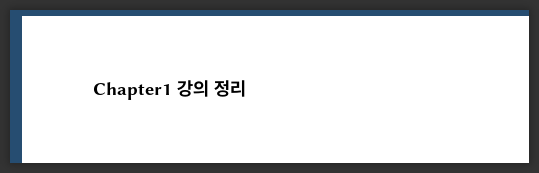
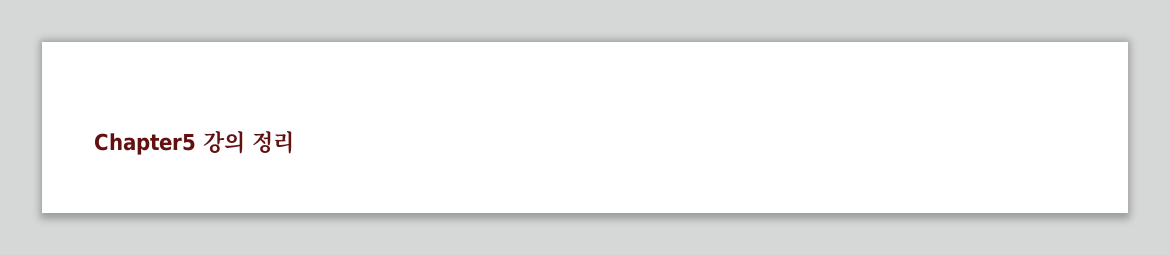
[93,82,172,100] Chapter1 -> [94,133,196,155] Chapter5

